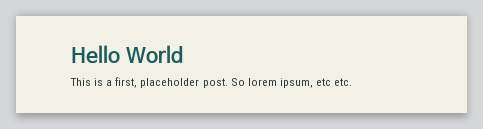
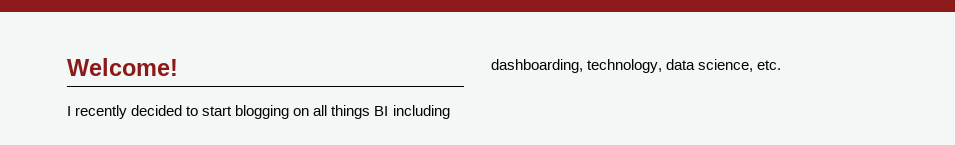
[71,45,183,64] [70,77,331,88] Hello World // This is a first, placeholder post. So lorem ipsum, etc -> [67,58,178,76] [67,105,450,119] [491,59,754,73] Welcome! // I recently decided to start blogging on all things BI including dashboarding, technology, data science,

